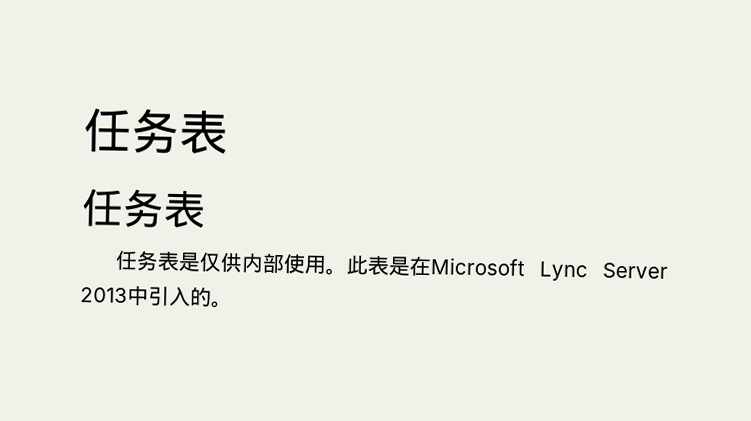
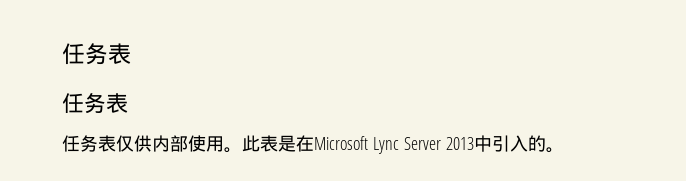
[177,252,201,272] 是 -> (116, 143) none

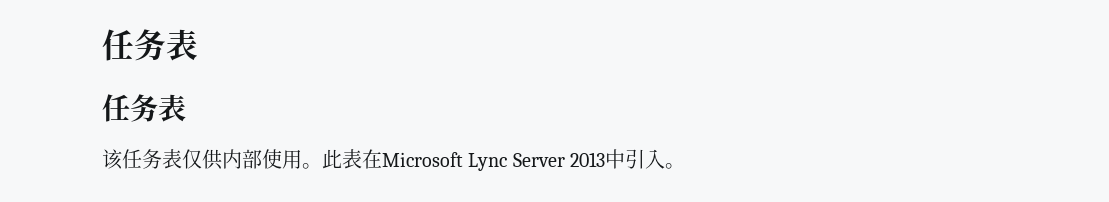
(128, 103) none -> [102,149,123,170] 该
[278,135,296,152] 是 -> (362, 159) none
[527,135,546,152] 的 -> (666, 159) none

